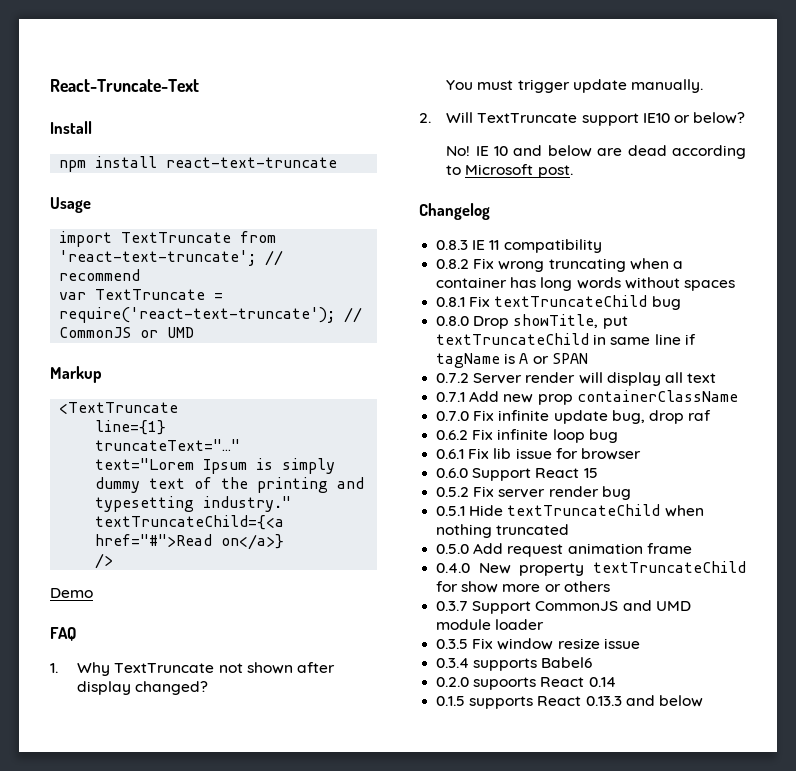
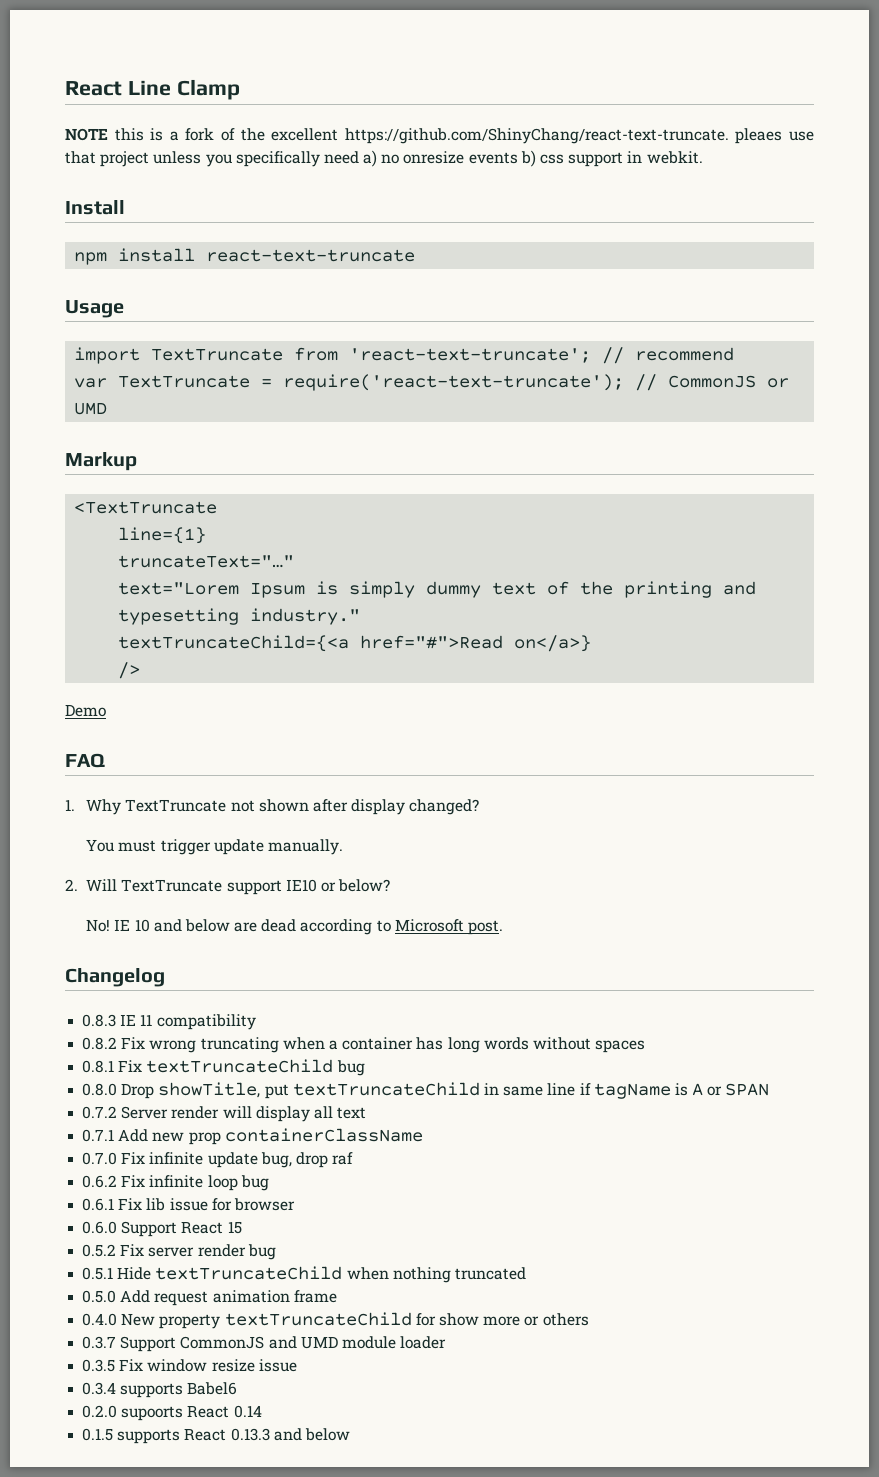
[50,79,199,92] React-Truncate-Text -> [65,79,240,100] [65,128,814,144] [65,150,703,167] React Line Clamp // NOTE this is a fork of the excellent https://github.com/ShinyChang/react-text-truncate. pleaes use that project unless you specifically need a) no onresize events b) css support in webkit.

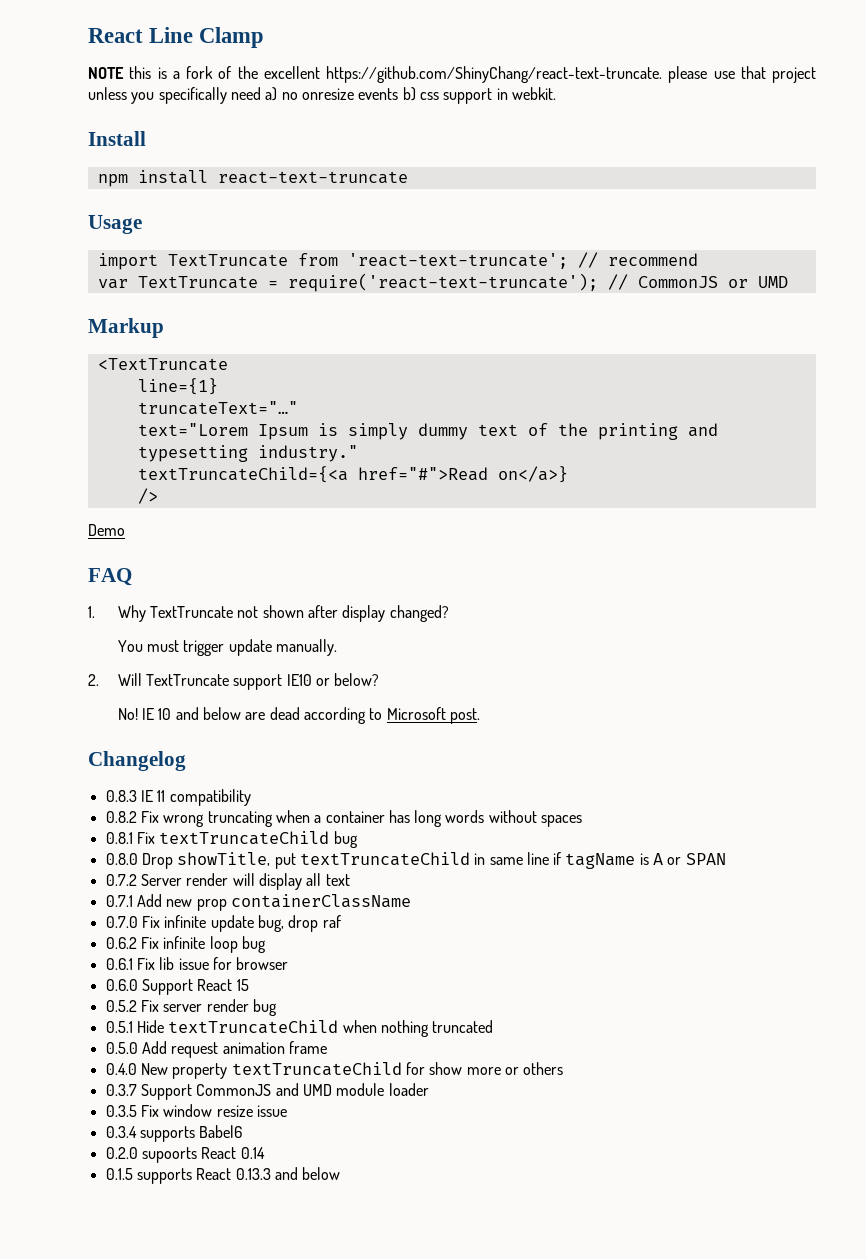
[735,128,783,144] pleaes -> [668,66,708,83] please

